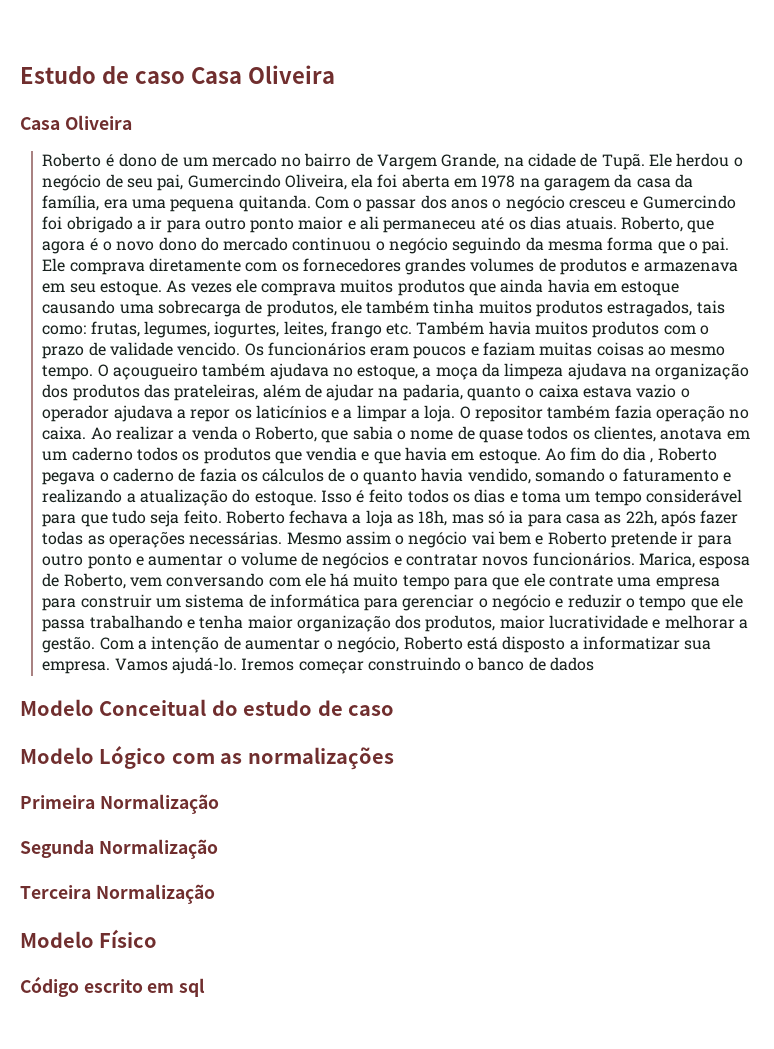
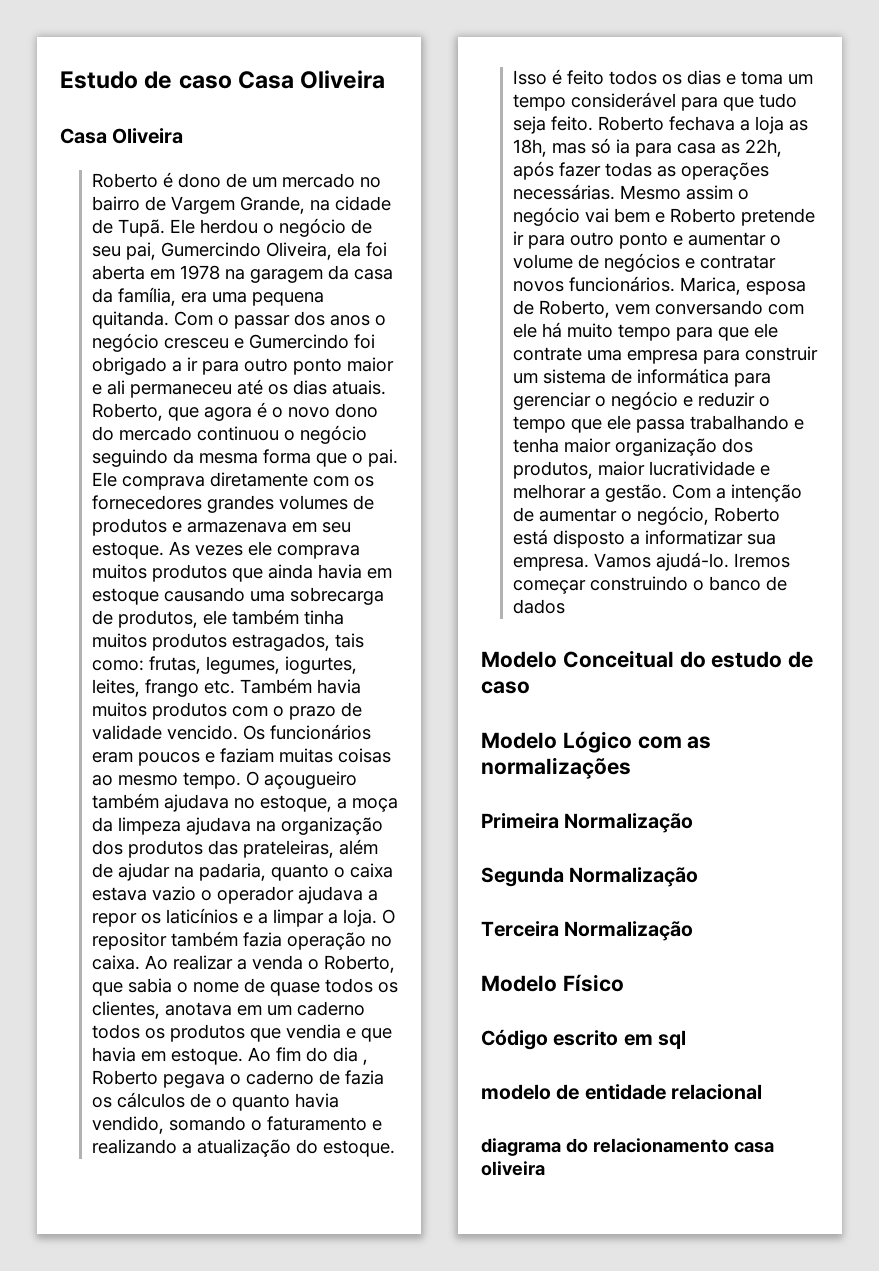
(206, 987) none -> [481,1084,763,1100] [481,1138,774,1156] [481,1161,545,1176] // modelo de entidade relacional // diagrama do relacionamento casa oliveira

